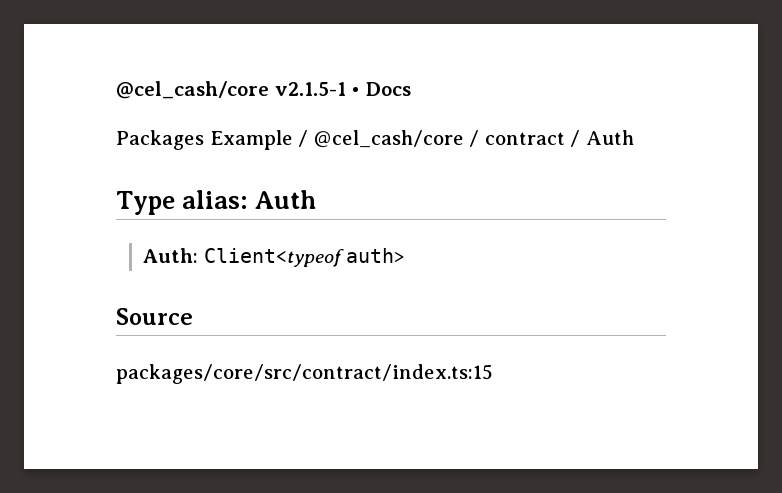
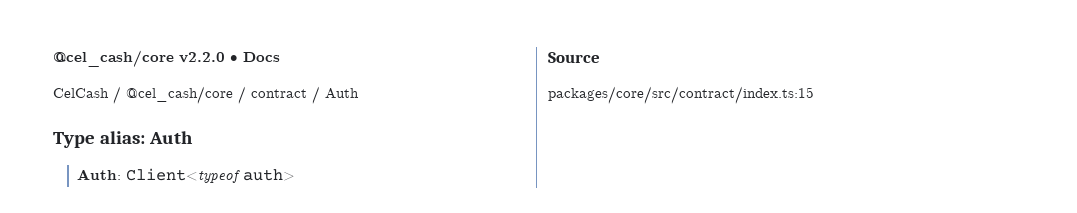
[116,81,346,99] @cel_cash/core v2.1.5-1 -> [53,50,225,67] @cel_cash/core v2.2.0
[116,130,293,150] Packages Example -> [53,88,109,98] CelCash

